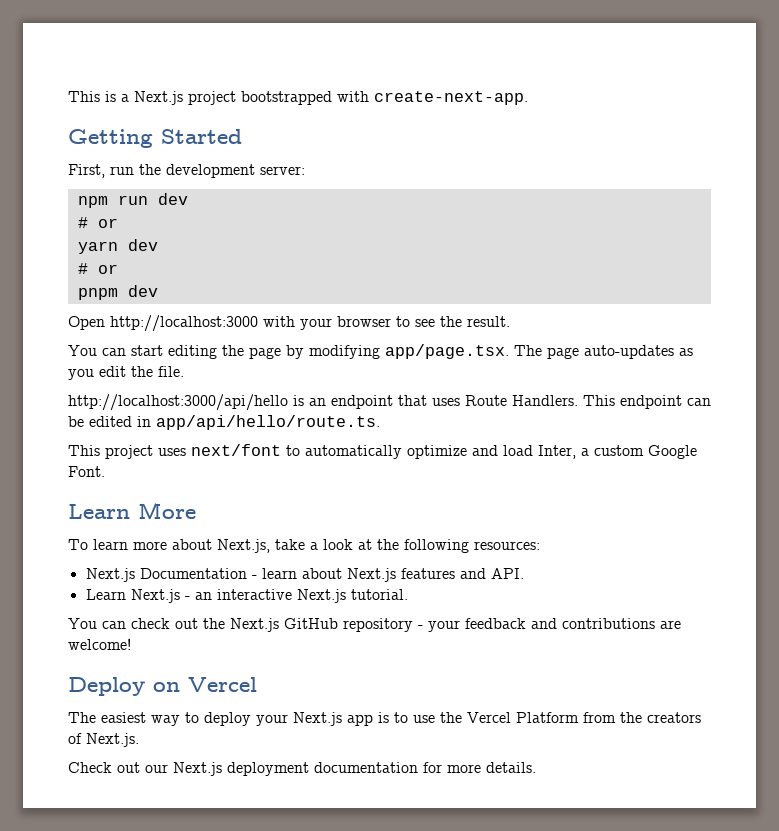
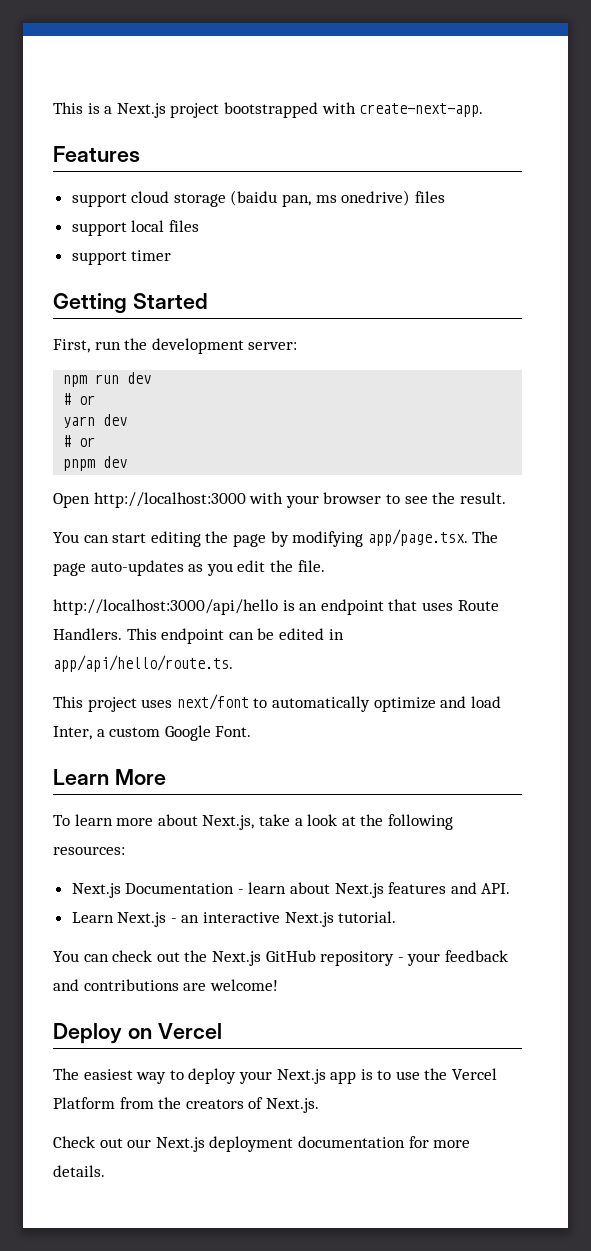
(528, 98) none -> [53,146,140,162] [71,190,445,207] [71,220,199,236] [71,250,172,265] // Features // support cloud storage (baidu pan, ms onedrive) files // support local files // support timer

